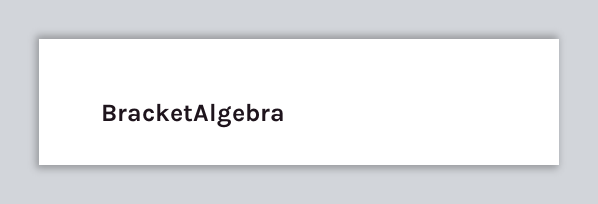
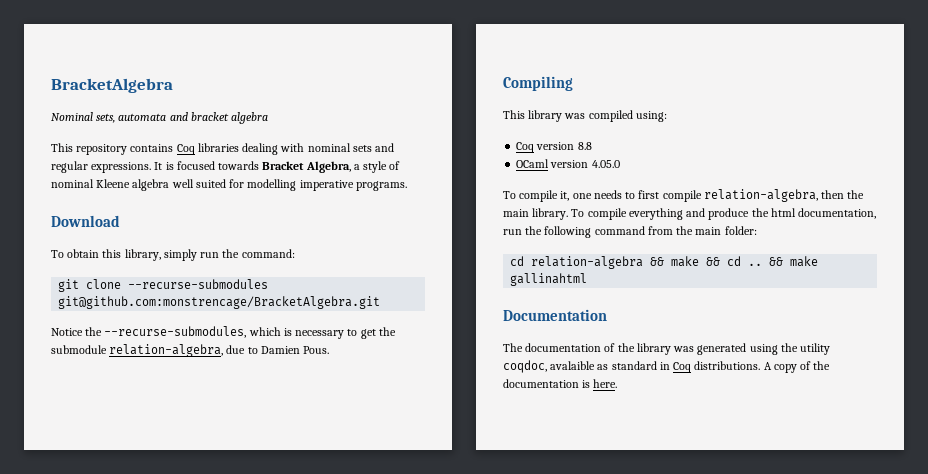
(285, 115) none -> [51,112,269,124] [51,143,395,155] [51,161,401,173] [51,179,407,191] [51,215,120,227] [51,249,295,261] [58,279,269,292] [58,296,381,309] [51,326,396,339] [51,344,330,357] [503,76,573,91] [503,110,667,122] [516,142,592,153] [516,159,620,168] [503,189,865,202] [503,208,877,220] [503,226,757,238] [510,256,819,269] [510,273,588,286] [503,309,607,321] [503,343,831,355] [503,360,831,373] [503,379,618,388] // Nominal sets, automata and bracket algebra // This repository contains Coq libraries dealing with nominal sets and regular expressions. It is focused towards Bracket Algebra, a style of nominal Kleene algebra well suited for modelling imperative programs. // Download // To obtain this library, simply run the command: // git clone --recurse-submodules git@github.com:monstrencage/BracketAlgebra.git // Notice the --recurse-submodules, which is necessary to get the submodule relation-algebra, due to Damien Pous. // Compiling // This library was compiled using: // Coq version 8.8 // OCaml version 4.05.0 // To compile it, one needs to first compile relation-algebra, then the main library. To compile everything and produce the html documentation, run the following command from the main folder: // cd relation-algebra && make && cd .. && make gallinahtml // Documentation // The documentation of the library was generated using the utility coqdoc, avalaible as standard in Coq distributions. A copy of the documentation is here.

